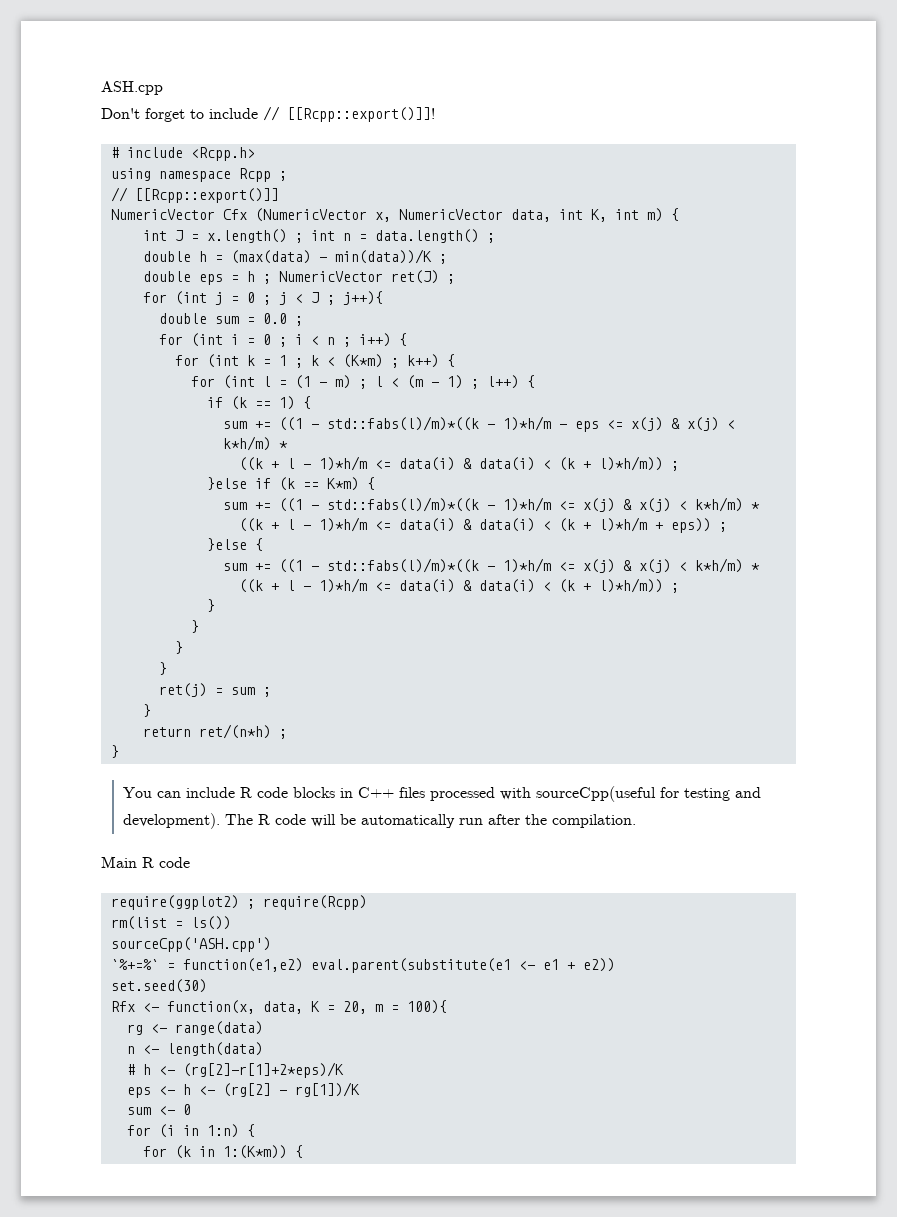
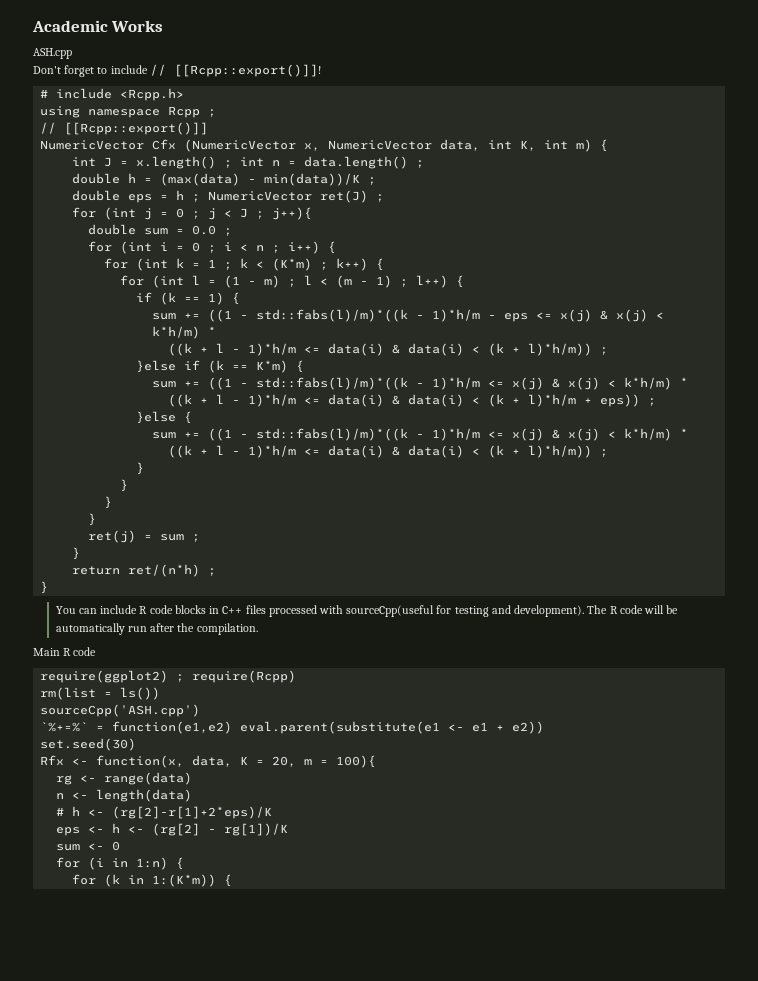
(101, 88) none -> [32,20,164,32] Academic Works //

